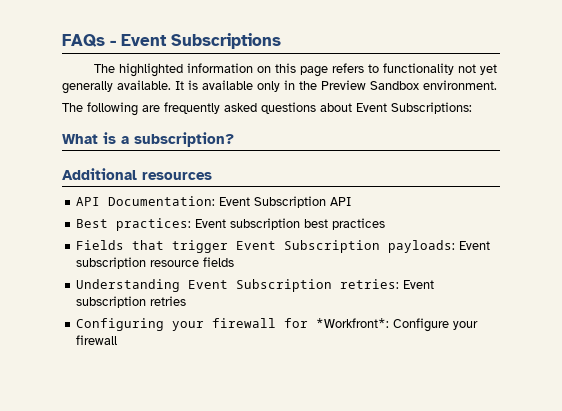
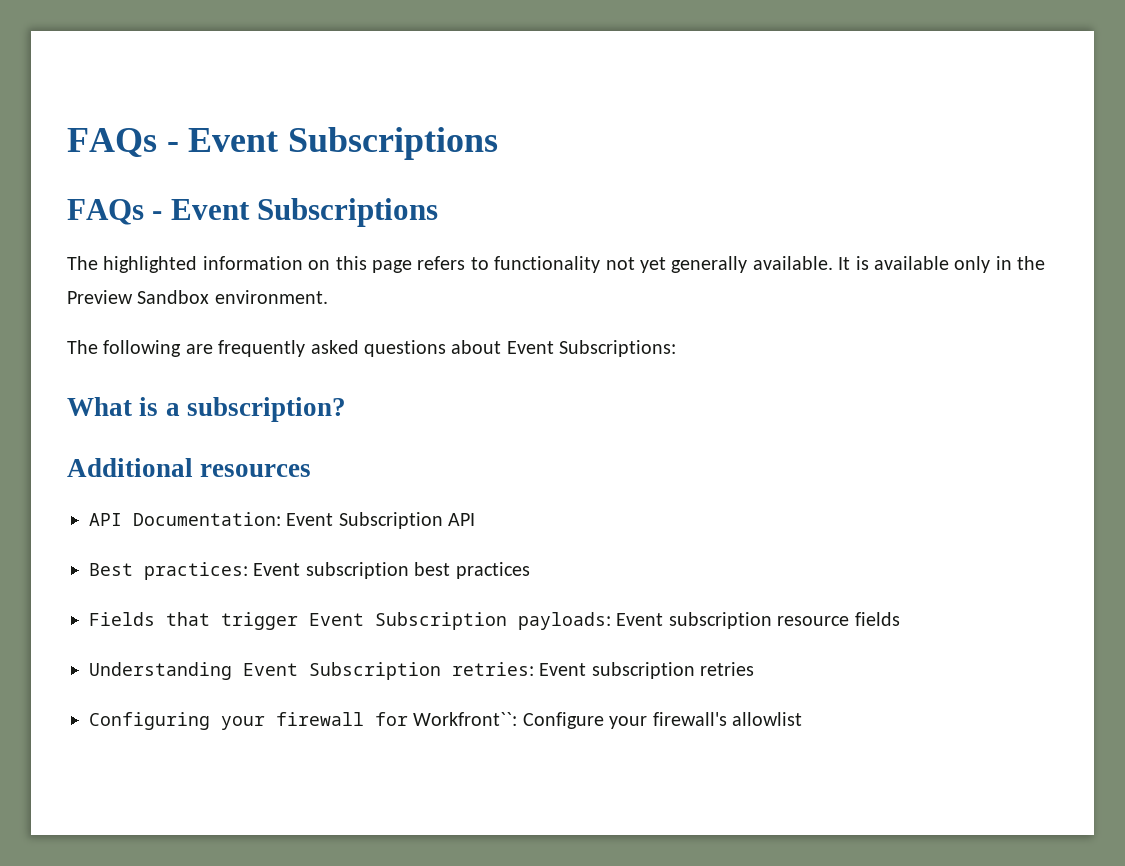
[62,33,281,49] FAQs - Event Subscriptions -> [67,127,499,160] [67,198,439,227] FAQs - Event Subscriptions // FAQs - Event Subscriptions
[316,318,390,328] *Workfront*: -> [413,712,518,726] Workfront``:
[76,335,118,345] firewall -> [652,712,802,726] firewall's allowlist

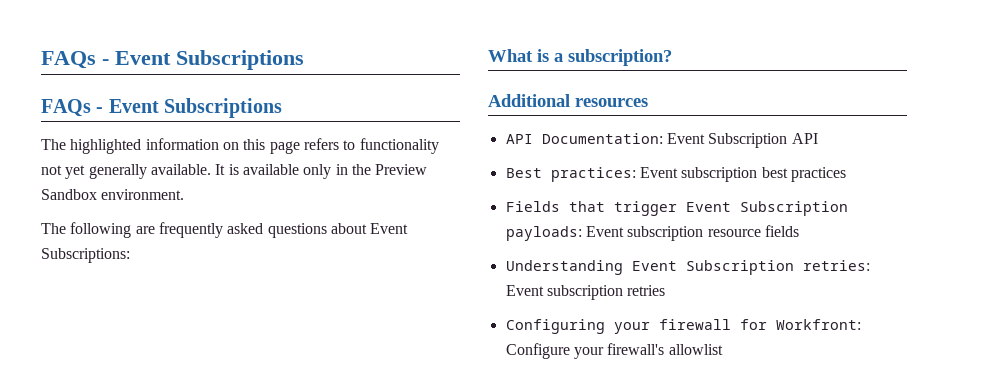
[413,712,518,726] Workfront``: -> [775,319,861,330] Workfront:

